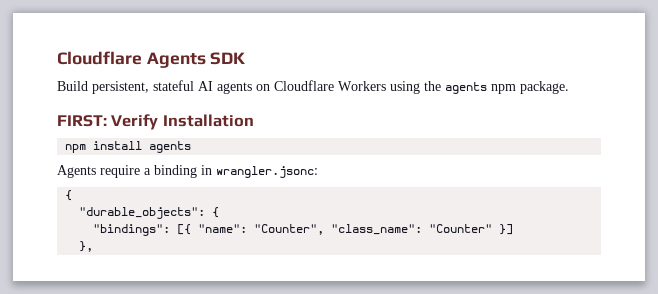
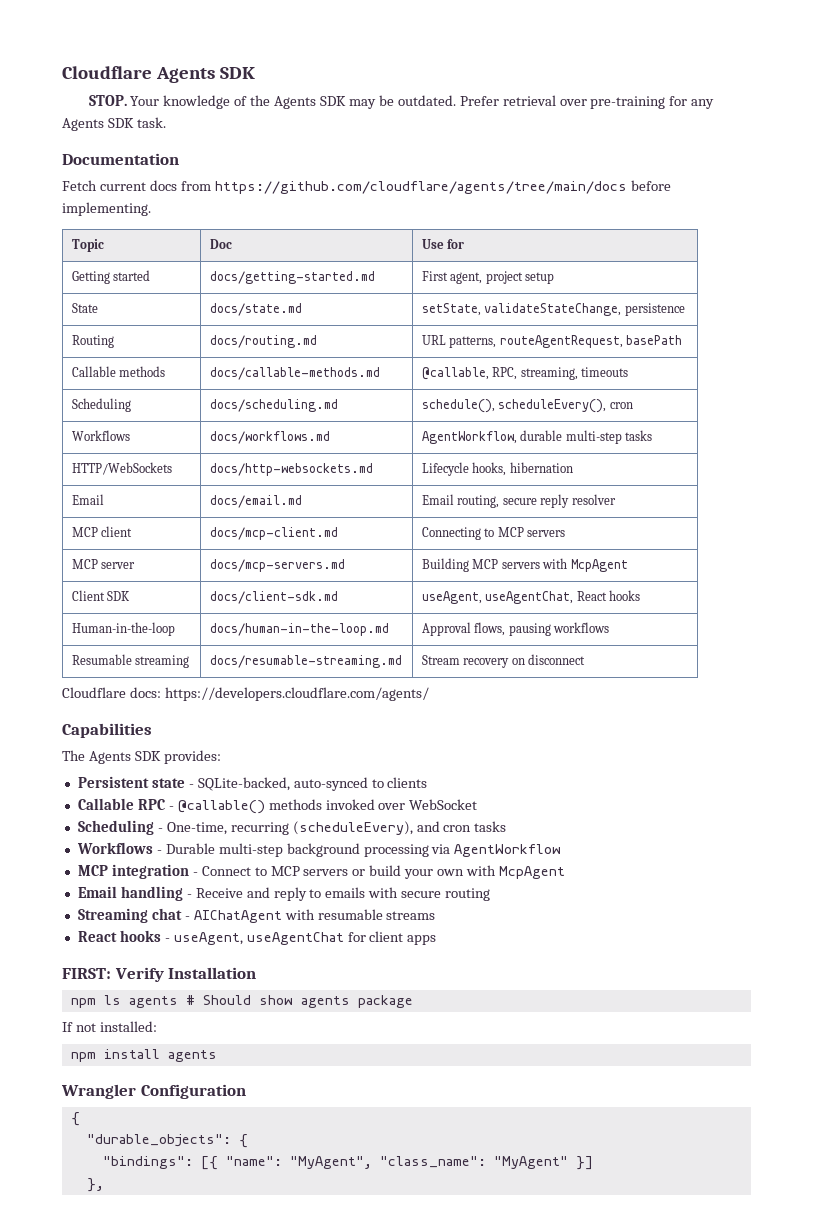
[57,80,569,94] [57,114,254,130] [65,141,192,153] [57,165,318,178] Build persistent, stateful AI agents on Cloudflare Workers using the agents npm package. // FIRST: Verify Installation // npm install agents // Agents require a binding in wrangler.jsonc: -> [88,95,715,109] [62,117,166,131] [62,153,179,165] [62,180,671,194] [62,202,151,216] [71,239,104,252] [209,239,232,249] [421,239,465,249] [71,270,151,284] [209,271,375,284] [421,271,555,284] [71,303,98,313] [209,303,302,316] [421,303,685,316] [71,335,114,348] [209,335,317,348] [421,335,683,348] [71,366,166,377] [209,367,380,380] [421,367,629,380] [71,398,131,412] [209,399,338,412] [421,399,633,413] [71,430,130,441] [209,431,330,444] [421,430,653,444] [71,462,172,475] [209,463,373,476] [421,462,573,476] [71,494,104,505] [209,495,302,508] [421,494,616,508] [71,526,133,537] [209,527,338,540] [421,527,566,540] [71,559,136,569] [209,559,345,572] [421,558,628,572] [71,590,131,601] [209,591,338,604] [421,590,641,604] [71,622,175,636] [209,623,389,636] [421,622,610,636] [71,654,190,668] [209,655,402,668] [421,654,586,668] [62,687,429,701] [62,723,152,738] [62,750,221,764] [77,776,428,791] [77,798,478,814] [77,820,507,835] [76,842,562,857] [77,864,565,879] [77,886,491,901] [77,908,436,923] [77,930,437,945] [62,967,257,982] [70,995,413,1008] [62,1021,157,1032] [70,1049,217,1062] [61,1084,246,1099] STOP. Your knowledge of the Agents SDK may be outdated. Prefer retrieval over pre-training for any Agents SDK task. // Documentation // Fetch current docs from https://github.com/cloudflare/agents/tree/main/docs before implementing. // Topic | Doc | Use for // Getting started | docs/getting-started.md | First agent, project setup // State | docs/state.md | setState, validateStateChange, persistence // Routing | docs/routing.md | URL patterns, routeAgentRequest, basePath // Callable methods | docs/callable-methods.md | @callable, RPC, streaming, timeouts // Scheduling | docs/scheduling.md | schedule(), scheduleEvery(), cron // Workflows | docs/workflows.md | AgentWorkflow, durable multi-step tasks // HTTP/WebSockets | docs/http-websockets.md | Lifecycle hooks, hibernation // Email | docs/email.md | Email routing, secure reply resolver // MCP client | docs/mcp-client.md | Connecting to MCP servers // MCP server | docs/mcp-servers.md | Building MCP servers with McpAgent // Client SDK | docs/client-sdk.md | useAgent, useAgentChat, React hooks // Human-in-the-loop | docs/human-in-the-loop.md | Approval flows, pausing workflows // Resumable streaming | docs/resumable-streaming.md | Stream recovery on disconnect // Cloudflare docs: https://developers.cloudflare.com/agents/ // Capabilities // The Agents SDK provides: // Persistent state - SQLite-backed, auto-synced to clients // Callable RPC - @callable() methods invoked over WebSocket // Scheduling - One-time, recurring (scheduleEvery), and cron tasks // Workflows - Durable multi-step background processing via AgentWorkflow // MCP integration - Connect to MCP servers or build your own with McpAgent // Email handling - Receive and reply to emails with secure routing // Streaming chat - AIChatAgent with resumable streams // React hooks - useAgent, useAgentChat for client apps // FIRST: Verify Installation // npm ls agents # Should show agents package // If not installed: // npm install agents // Wrangler Configuration
[254,224,493,235] "Counter", "class_name": "Counter" -> [289,1156,568,1169] "MyAgent", "class_name": "MyAgent"

